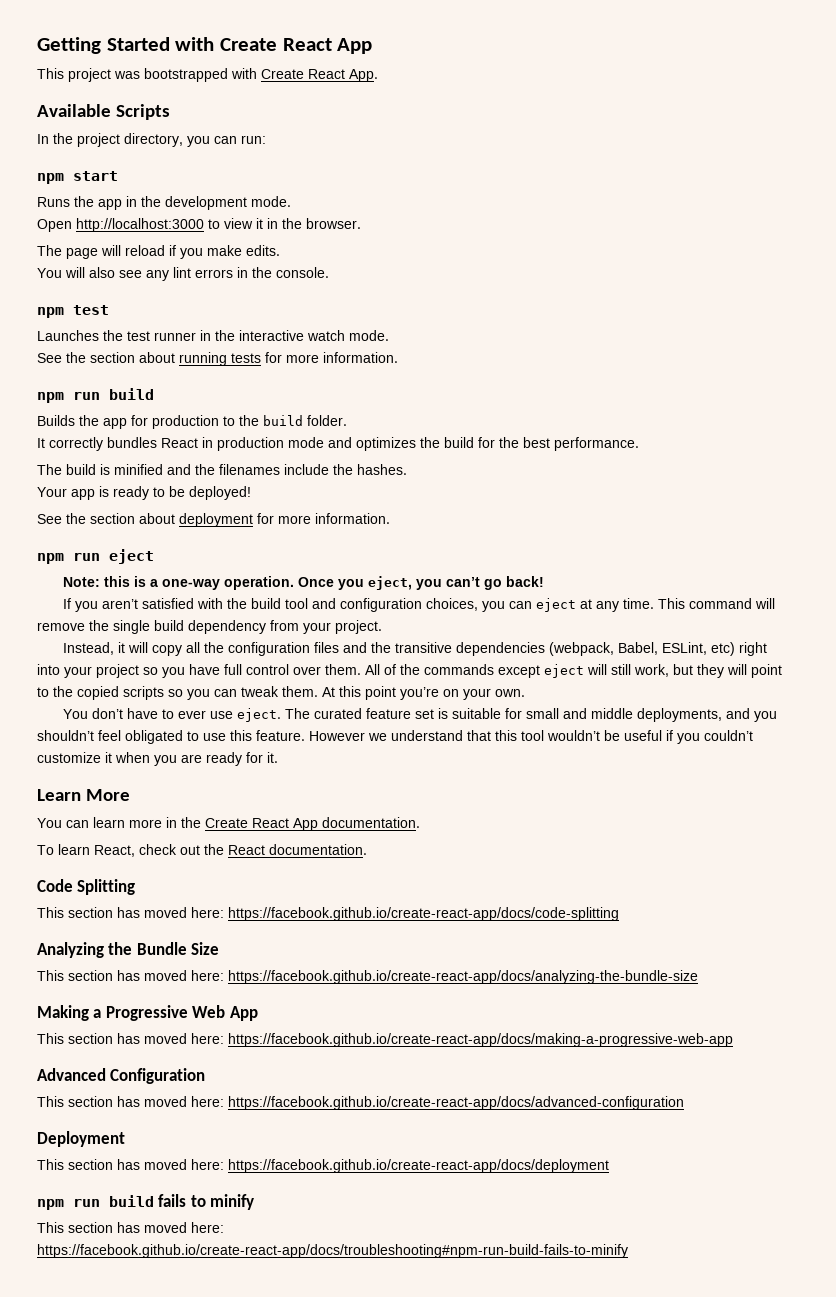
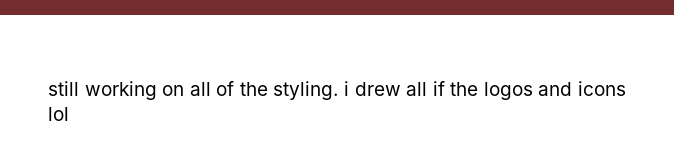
[37,37,373,54] [37,68,378,82] [37,104,170,120] [37,133,266,147] [37,171,118,184] [37,196,291,210] [37,218,361,232] [37,245,280,259] [37,267,329,281] [37,305,109,318] [37,330,389,341] [37,352,398,366] [37,388,154,403] [37,415,347,429] [37,437,639,451] [37,464,407,475] [37,486,251,500] [37,513,390,527] [37,549,154,564] [63,576,545,590] [63,598,776,612] [37,620,382,634] [63,642,768,656] [37,664,782,678] [37,686,525,700] [63,708,778,722] [37,730,753,744] [37,752,278,766] [37,789,130,801] [37,817,420,831] [37,844,367,857] [37,879,136,895] [37,907,619,921] [37,942,220,958] [37,970,698,984] [37,1005,258,1021] [37,1033,733,1047] [37,1068,206,1084] [37,1096,684,1110] [37,1131,125,1147] [37,1159,609,1173] [37,1194,255,1210] [37,1222,224,1233] [37,1244,628,1258] Getting Started with Create React App // This project was bootstrapped with Create React App. // Available Scripts // In the project directory, you can run: // npm start // Runs the app in the development mode. // Open http://localhost:3000 to view it in the browser. // The page will reload if you make edits. // You will also see any lint errors in the console. // npm test // Launches the test runner in the interactive watch mode. // See the section about running tests for more information. // npm run build // Builds the app for production to the build folder. // It correctly bundles React in production mode and optimizes the build for the best performance. // The build is minified and the filenames include the hashes. // Your app is ready to be deployed! // See the section about deployment for more information. // npm run eject // Note: this is a one-way operation. Once you eject, you can’t go back! // If you aren’t satisfied with the build tool and configuration choices, you can eject at any time. This command will remove the single build dependency from your project. // Instead, it will copy all the configuration files and the transitive dependencies (webpack, Babel, ESLint, etc) right into your project so you have full control over them. All of the commands except eject will still work, but they will point to the copied scripts so you can tweak them. At this point you’re on your own. // You don’t have to ever use eject. The curated feature set is suitable for small and middle deployments, and you shouldn’t feel obligated to use this feature. However we understand that this tool wouldn’t be useful if you couldn’t customize it when you are ready for it. // Learn More // You can learn more in the Create React App documentation. // To learn React, check out the React documentation. // Code Splitting // This section has moved here: https://facebook.github.io/create-react-app/docs/code-splitting // Analyzing the Bundle Size // This section has moved here: https://facebook.github.io/create-react-app/docs/analyzing-the-bundle-size // Making a Progressive Web App // This section has moved here: https://facebook.github.io/create-react-app/docs/making-a-progressive-web-app // Advanced Configuration // This section has moved here: https://facebook.github.io/create-react-app/docs/advanced-configuration // Deployment // This section has moved here: https://facebook.github.io/create-react-app/docs/deployment // npm run build fails to minify // This section has moved here: https://facebook.github.io/create-react-app/docs/troubleshooting#npm-run-build-fails-to-minify -> [48,81,626,100] [48,107,69,121] still working on all of the styling. i drew all if the logos and icons lol

